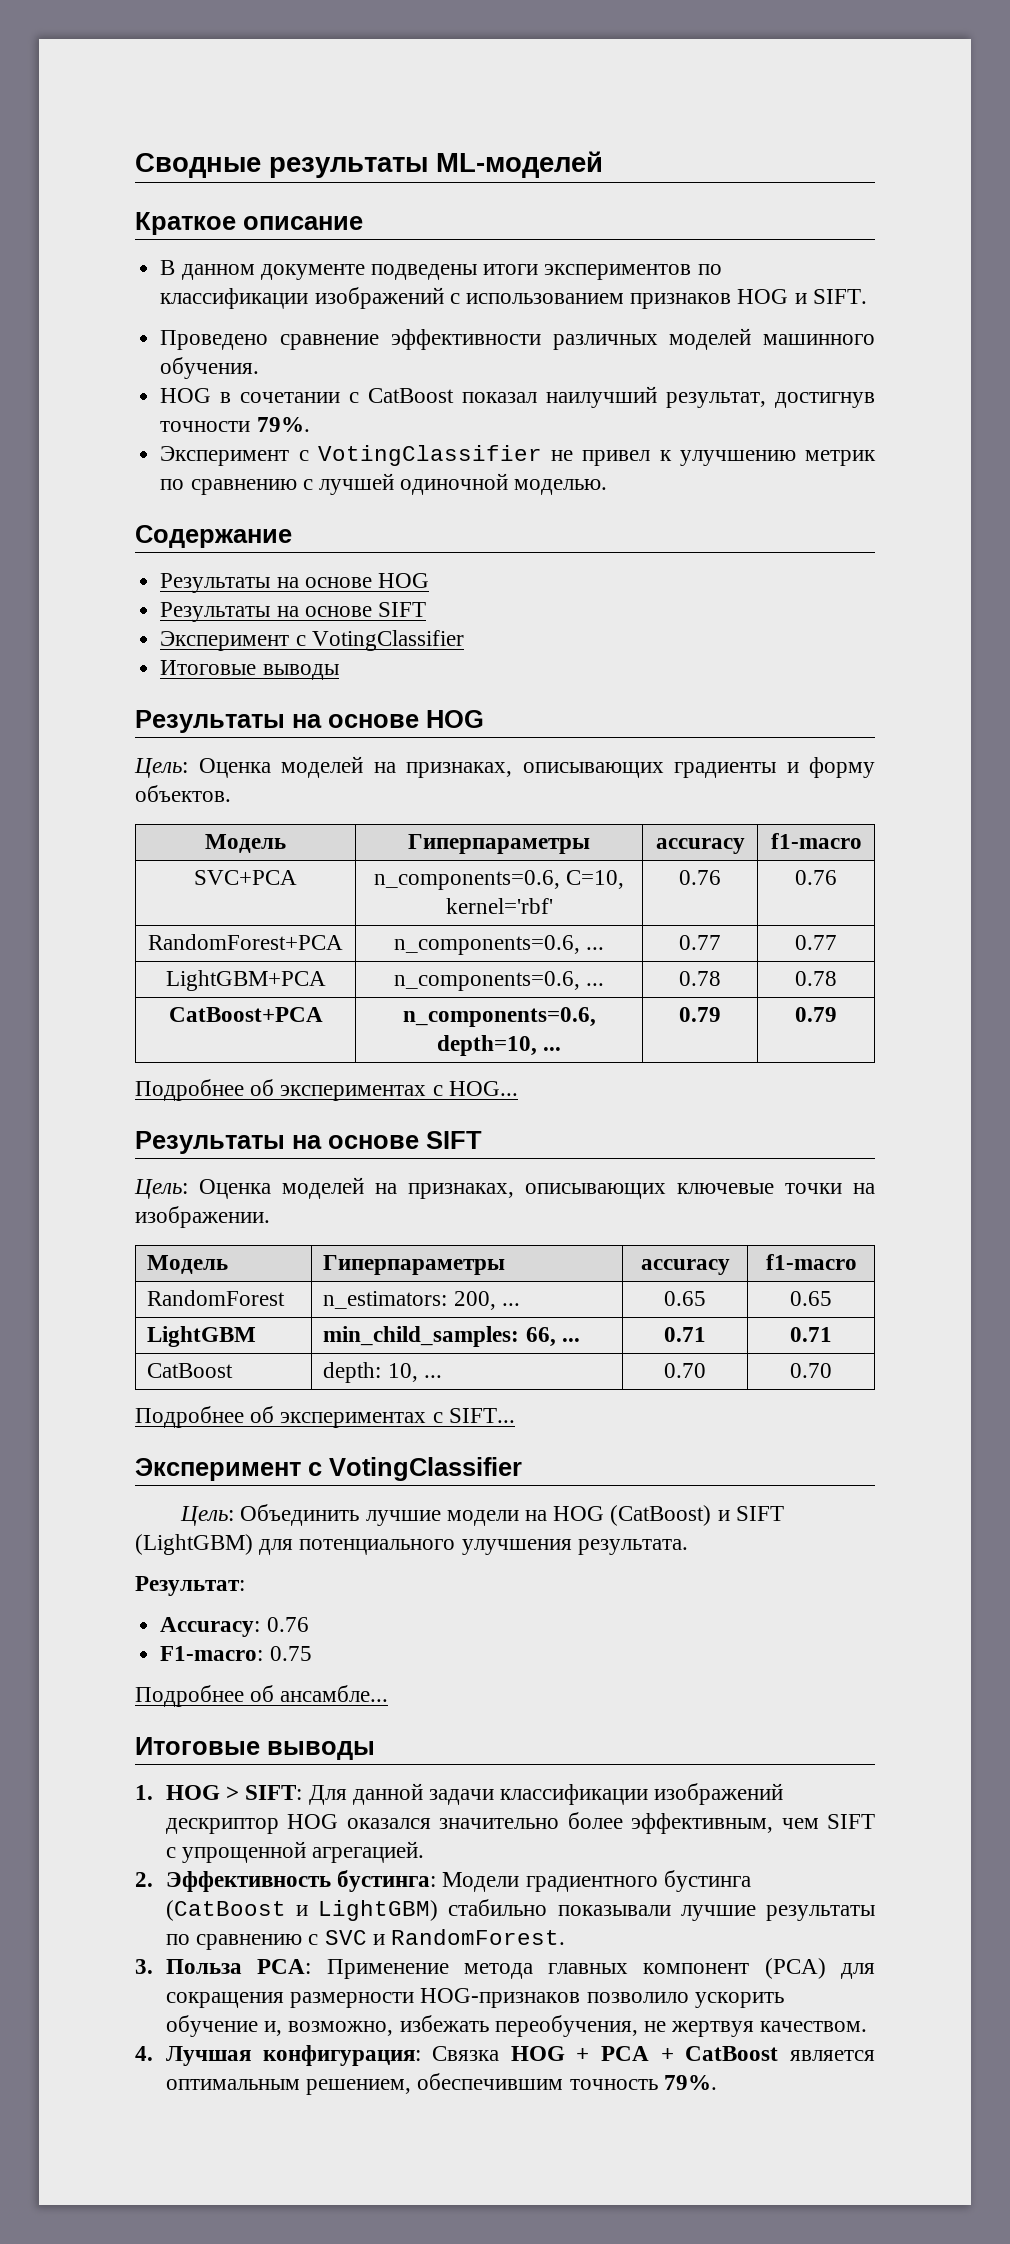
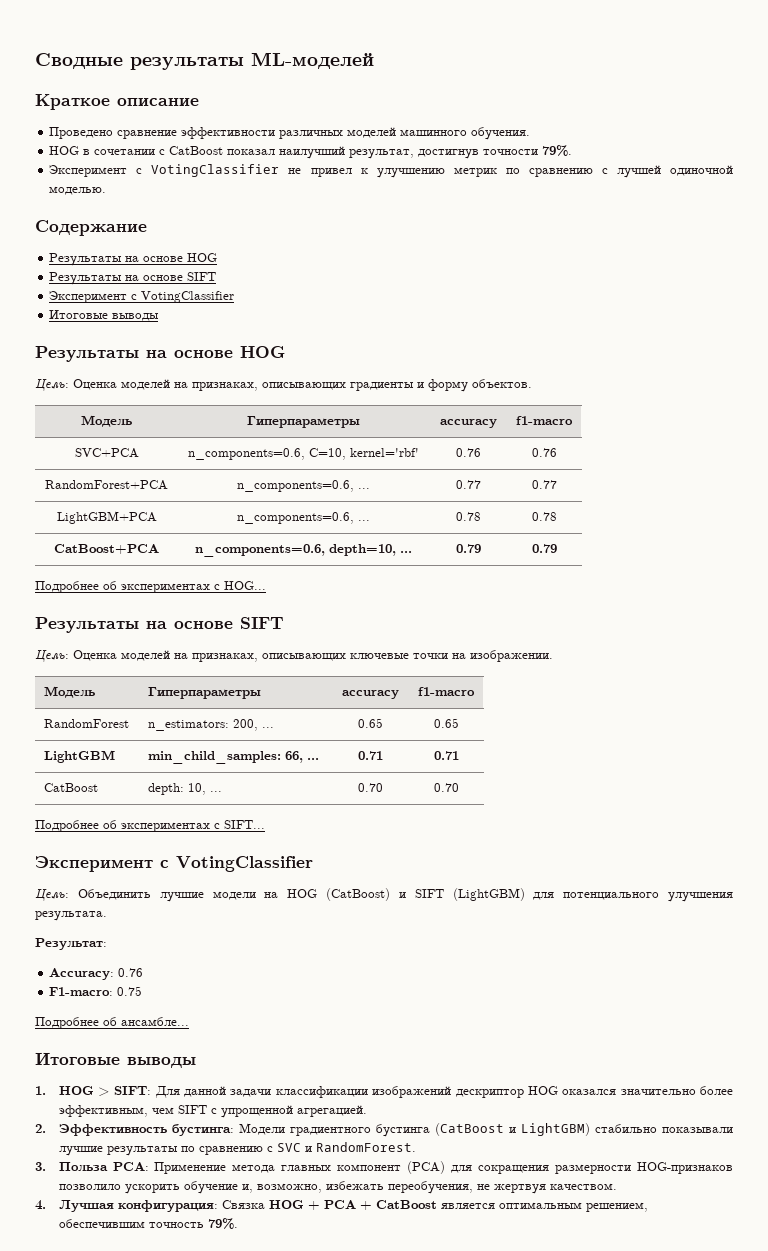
[160,260,722,280] [160,287,867,309] // В данном документе подведены итоги экспериментов по классификации изображений с использованием признаков HOG и SIFT. -> (199, 102) none

